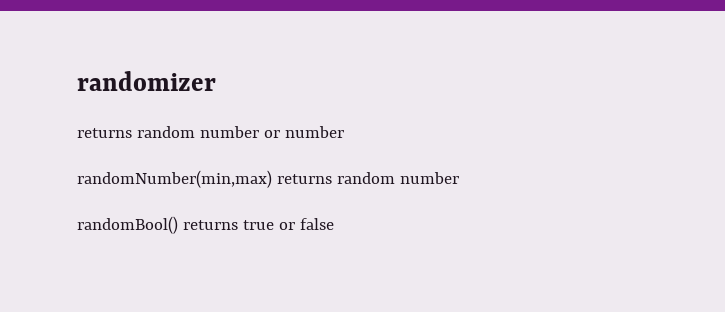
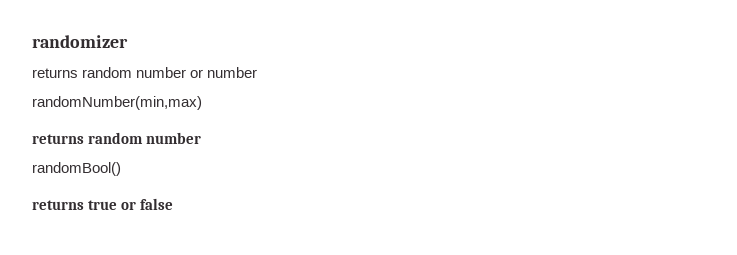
(272, 179) none -> (202, 103) //
(178, 225) none -> (121, 169) //

